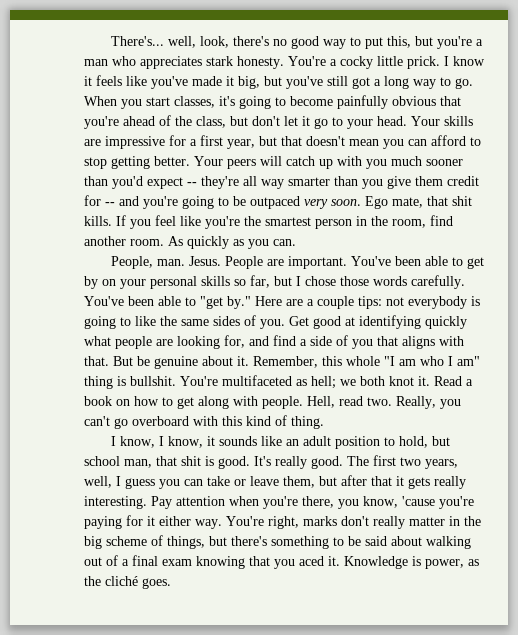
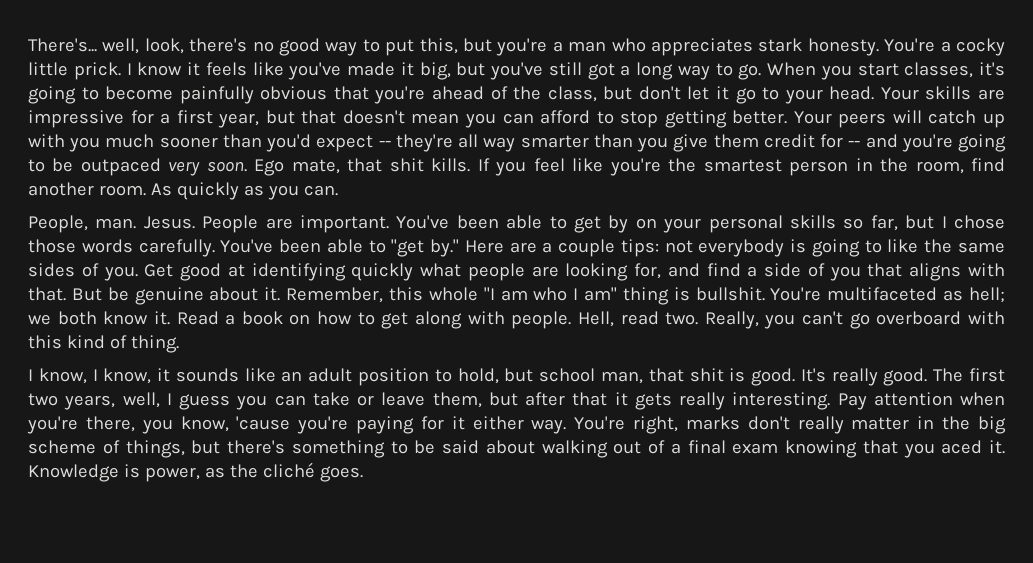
[389,376,414,386] knot -> [103,311,149,325] know

